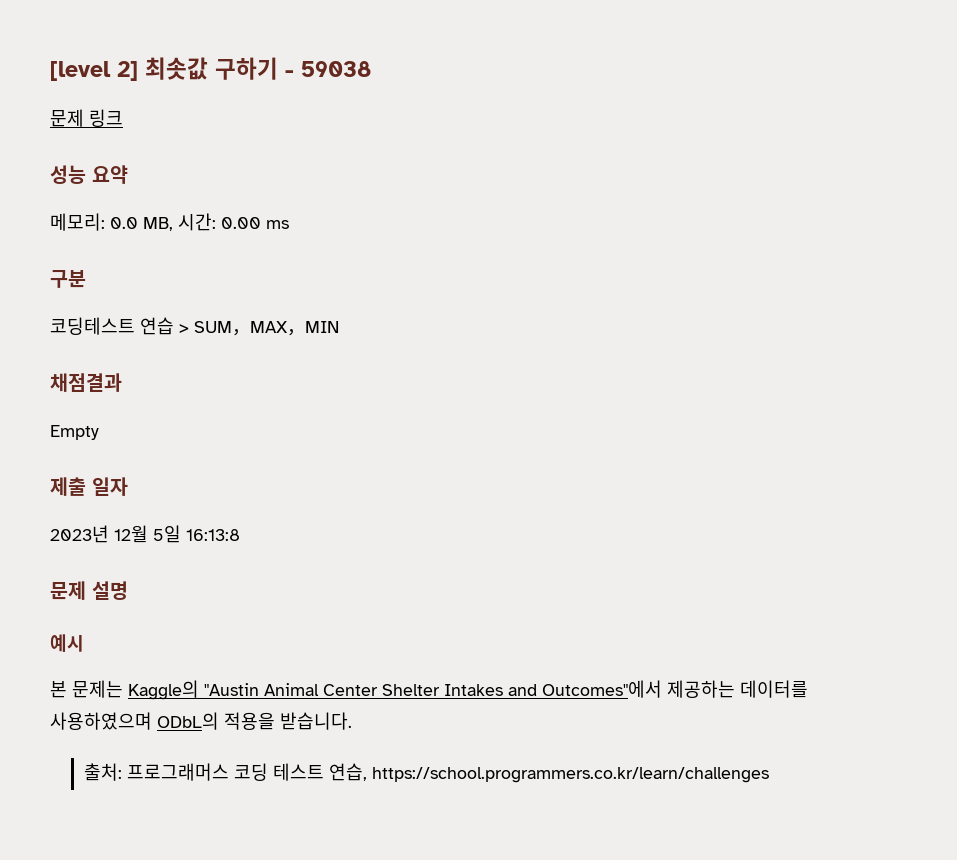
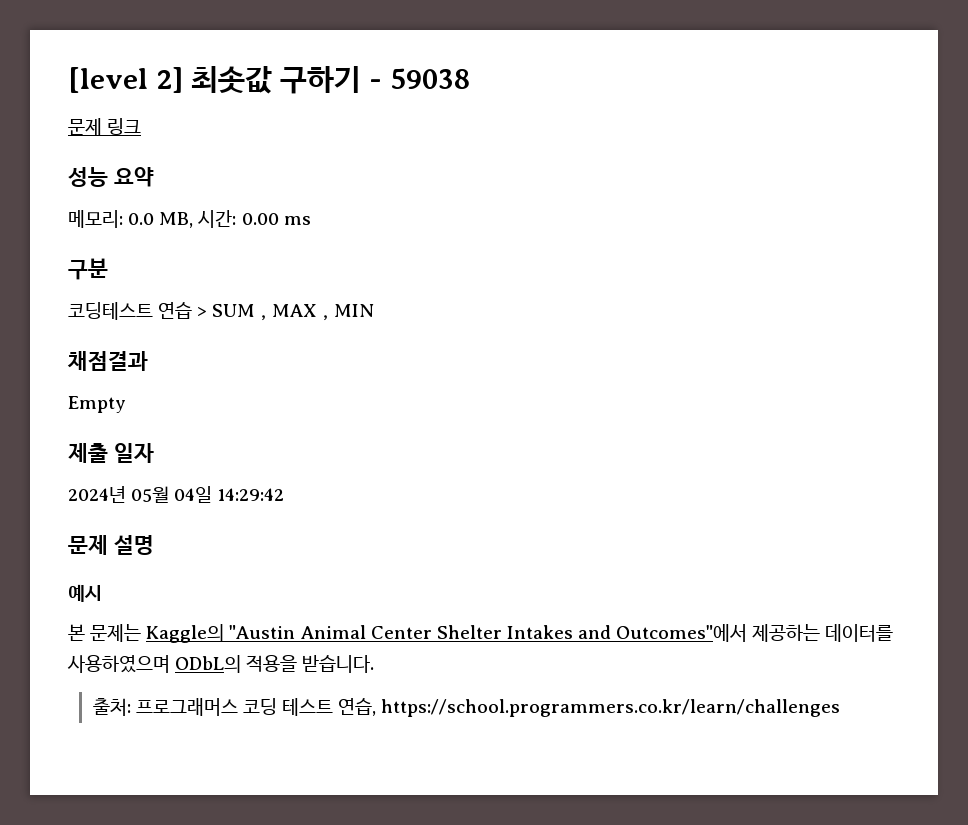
[50,525,240,543] 2023년 12월 5일 16:13:8 -> [68,486,285,503] 2024년 05월 04일 14:29:42

